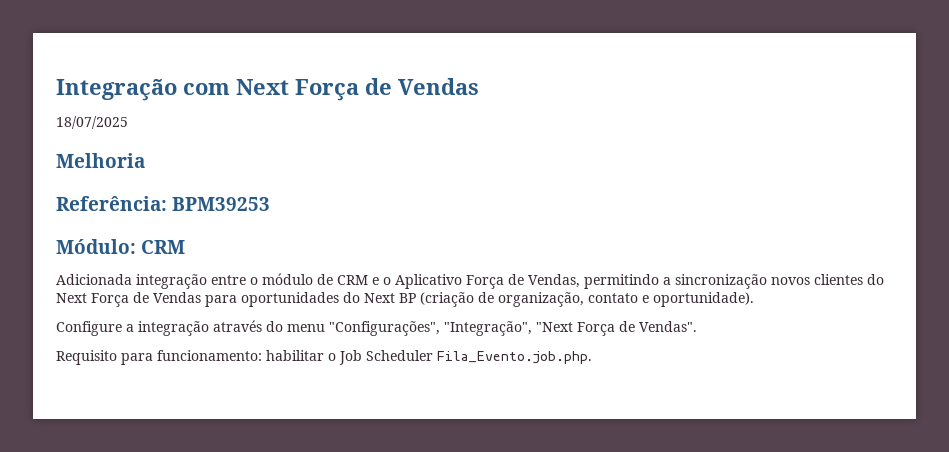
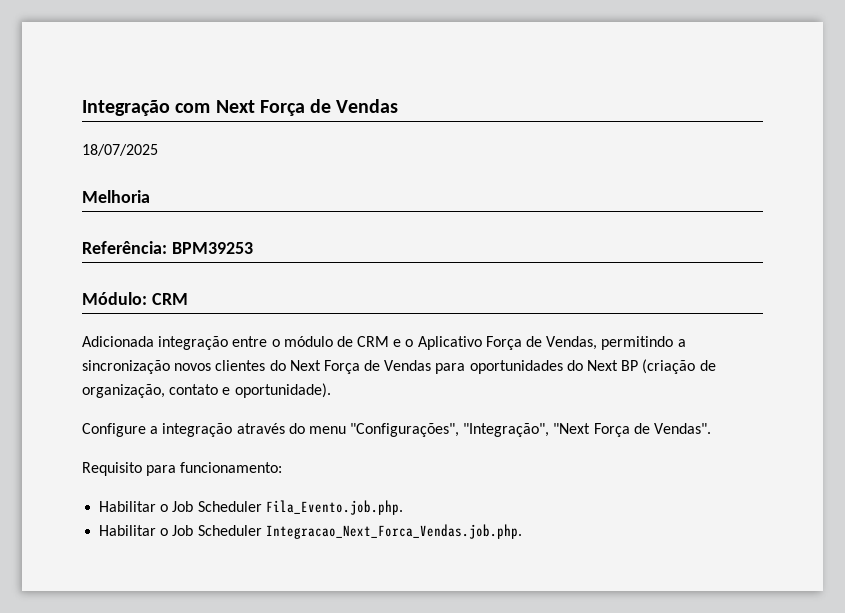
[266,350,324,361] habilitar -> [99,501,157,512] // Habilitar
(592, 357) none -> [99,524,522,539] // Habilitar o Job Scheduler Integracao_Next_Forca_Vendas.job.php.

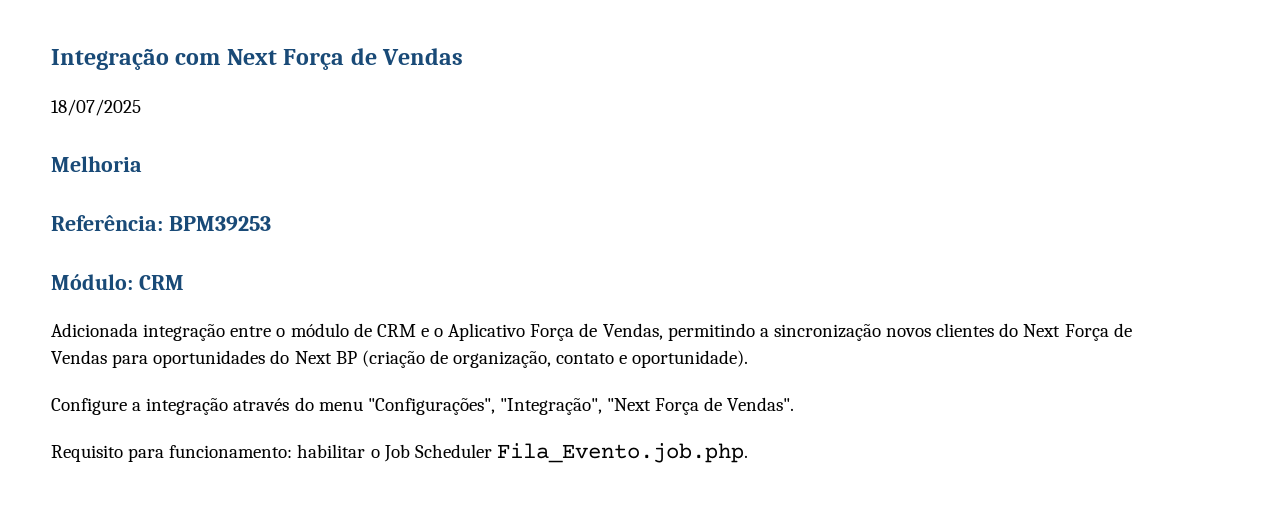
[99,501,157,512] // Habilitar -> [297,444,366,458] habilitar
[99,524,522,539] // Habilitar o Job Scheduler Integracao_Next_Forca_Vendas.job.php. -> (748, 453) none

